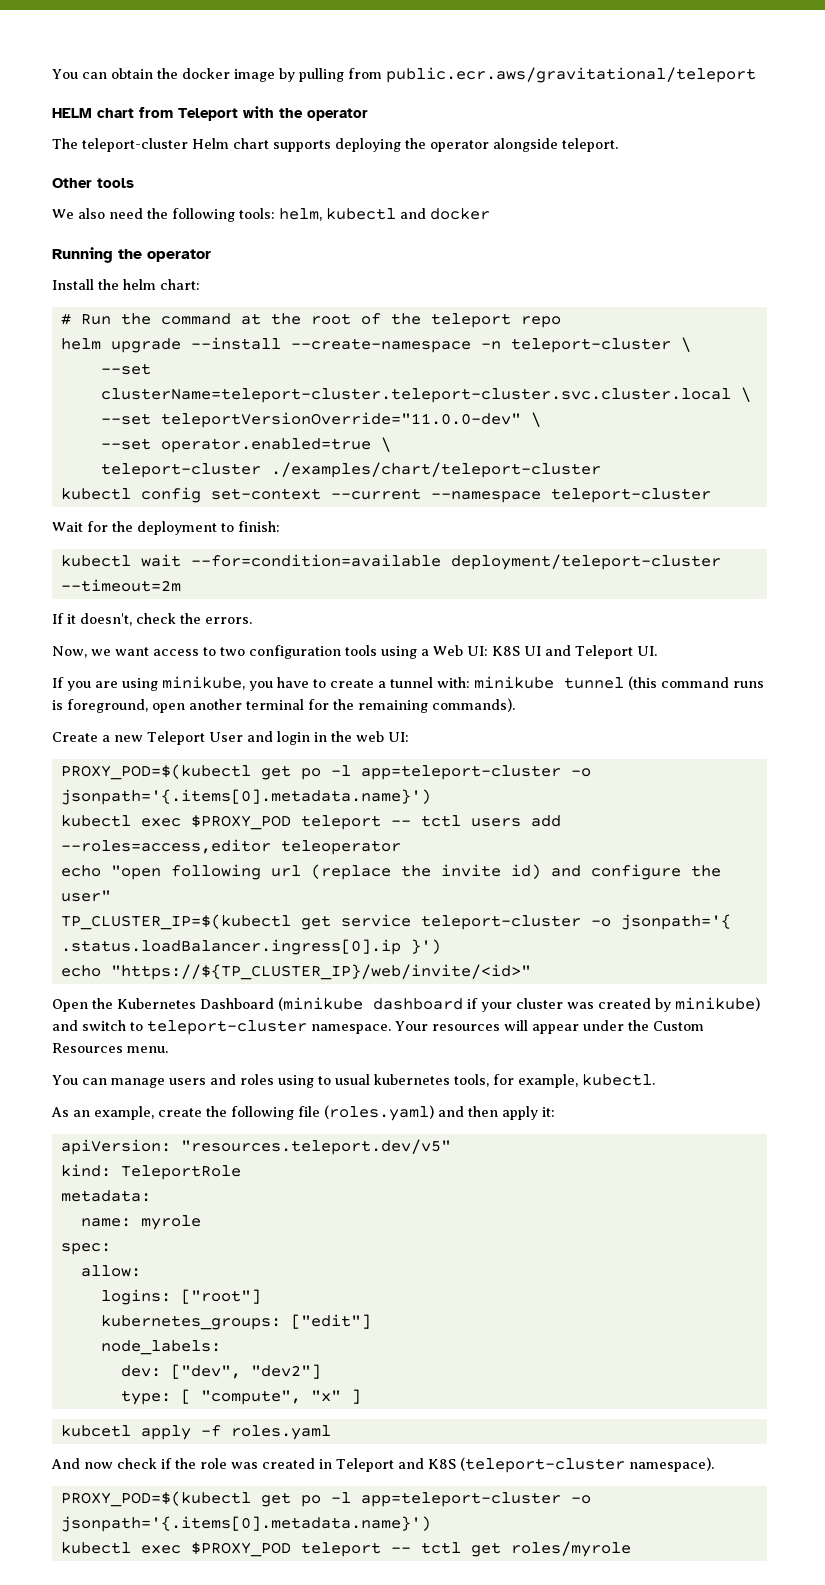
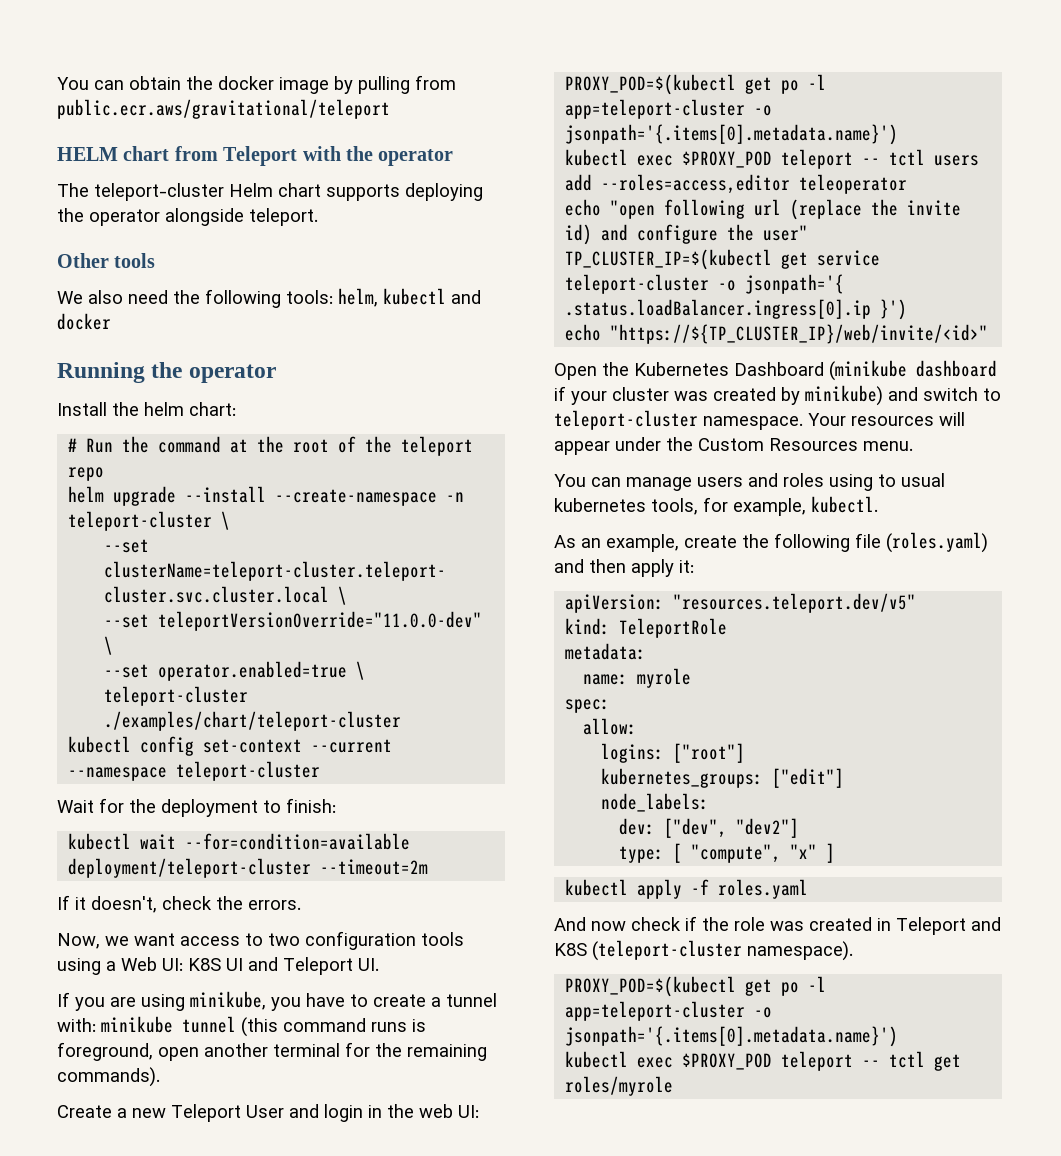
[60,1425,131,1437] kubcetl -> [565,879,629,896] kubectl

